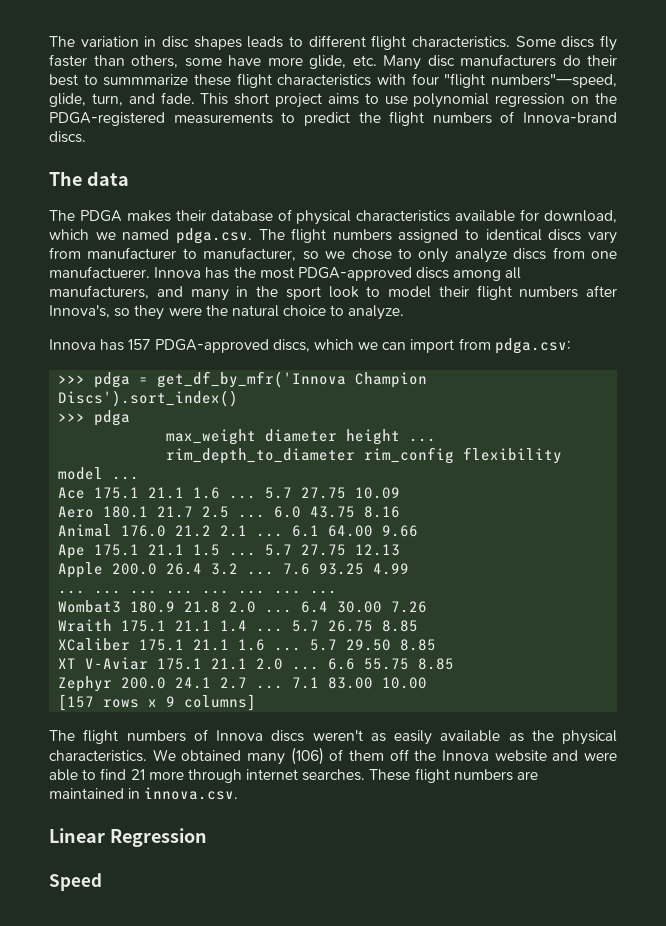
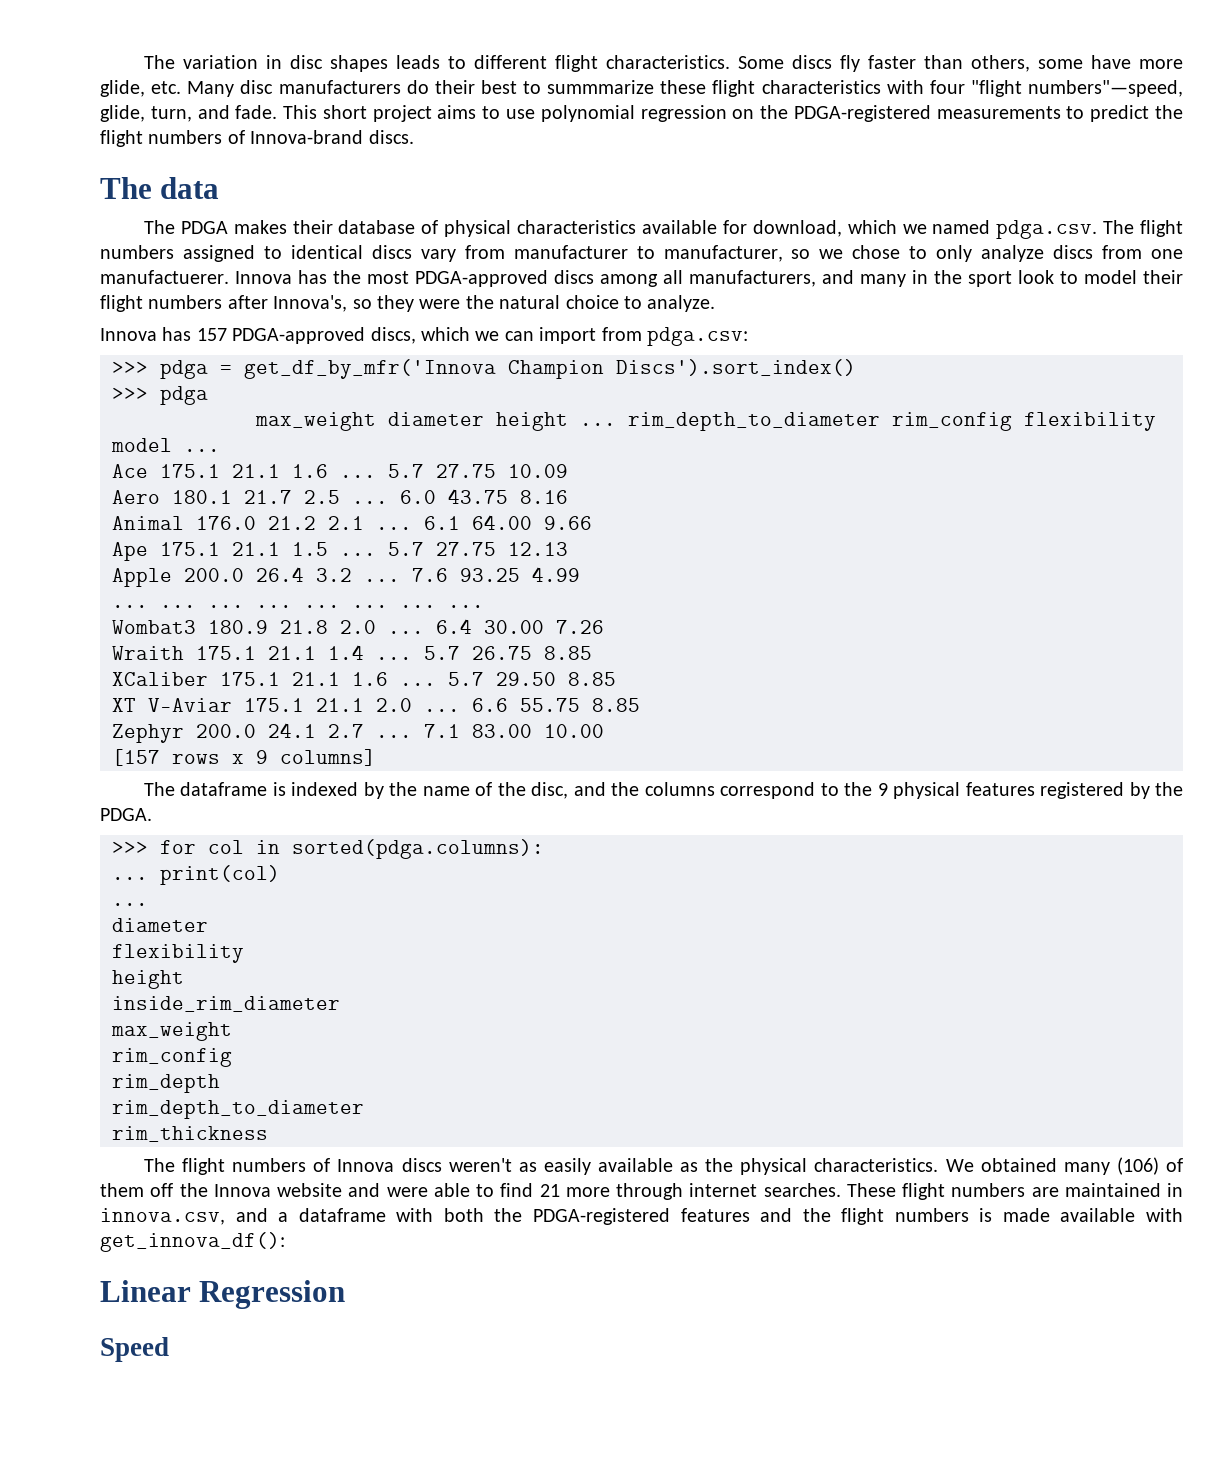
(257, 702) none -> [143,782,1183,799] [100,808,152,821] [112,839,544,859] [112,865,280,885] [112,903,148,906] [112,918,208,932] [112,944,244,963] [112,970,184,989] [112,996,340,1012] [111,1022,232,1041] [112,1048,232,1067] [112,1074,220,1093] [112,1100,364,1119] [112,1126,268,1142] // The dataframe is indexed by the name of the disc, and the columns correspond to the 9 physical features registered by the PDGA. // >>> for col in sorted(pdga.columns): // ... print(col) // ... // diameter // flexibility // height // inside_rim_diameter // max_weight // rim_config // rim_depth // rim_depth_to_diameter // rim_thickness
[144,787,239,800] innova.csv. -> [100,1208,1183,1225] [100,1232,285,1252] innova.csv, and a dataframe with both the PDGA-registered features and the flight numbers is made available with get_innova_df():

